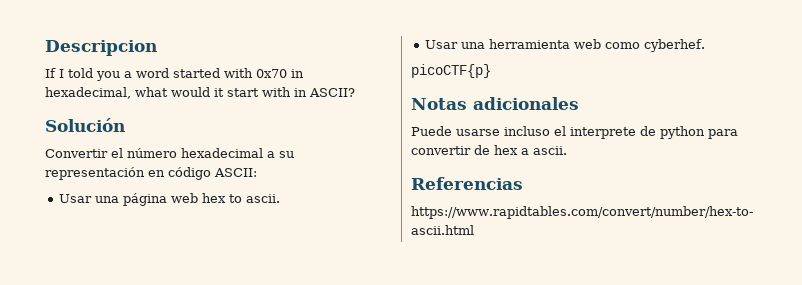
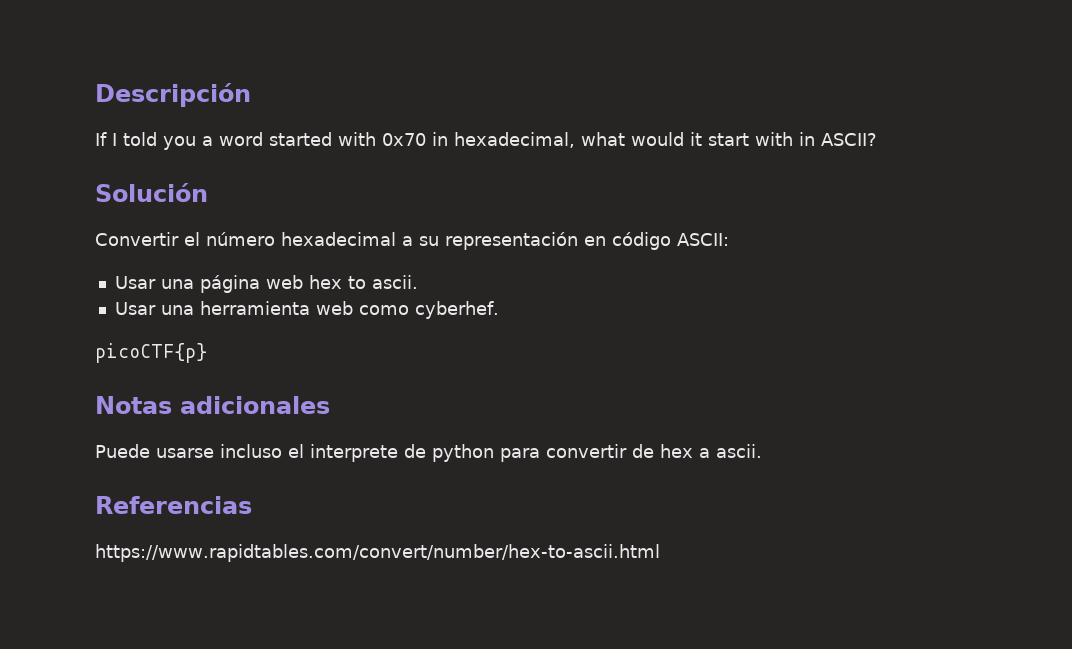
[45,40,157,56] Descripcion -> [95,83,251,107] Descripción

